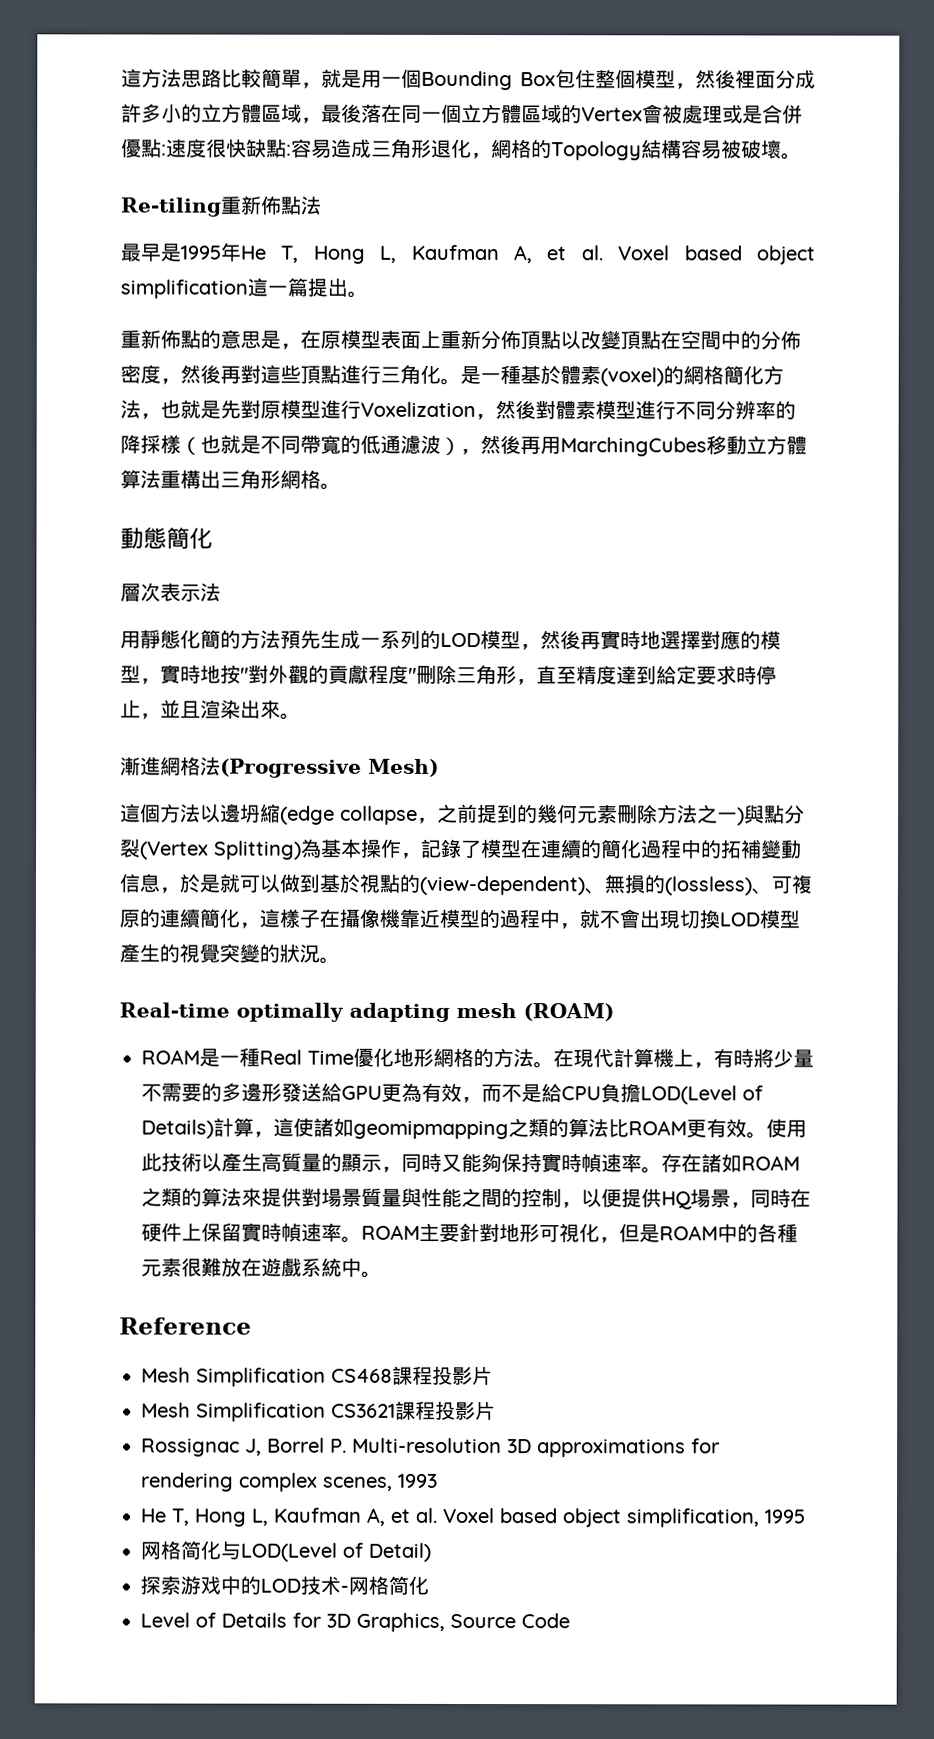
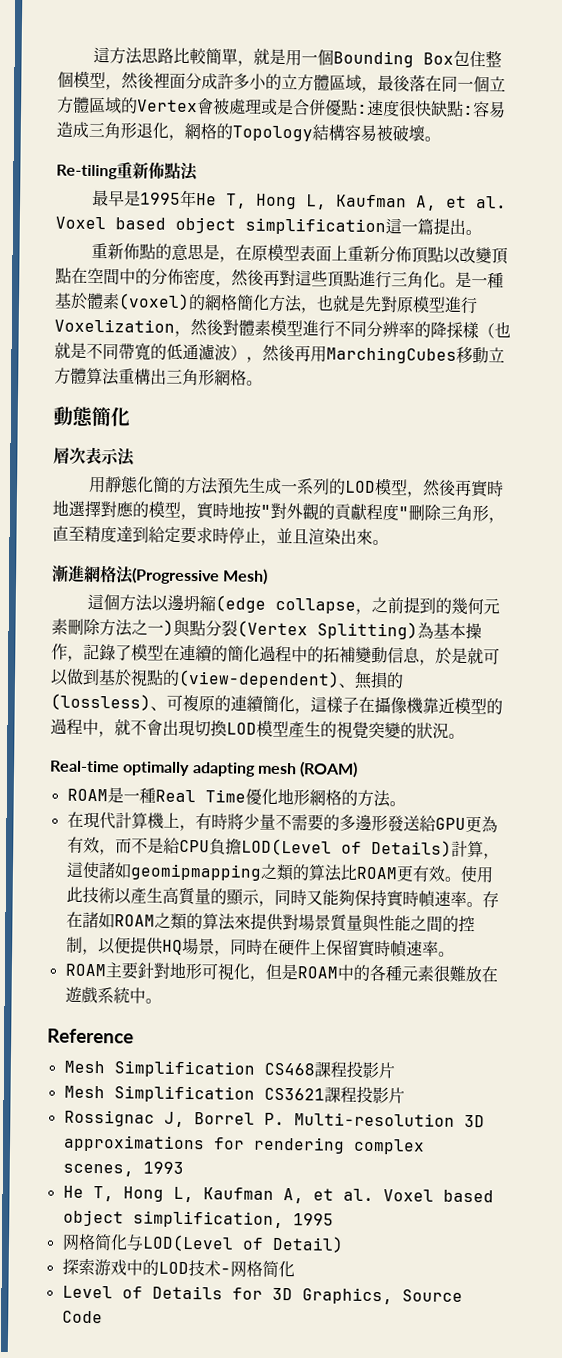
(554, 1065) none -> (406, 804) //
(362, 1239) none -> (455, 954) //

